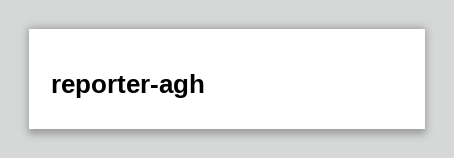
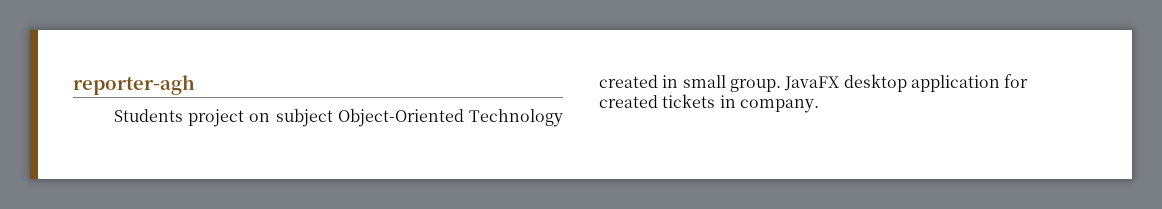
(205, 86) none -> [114,109,563,127] [599,74,1029,92] [599,94,819,113] // Students project on subject Object-Oriented Technology created in small group. JavaFX desktop application for created tickets in company.

